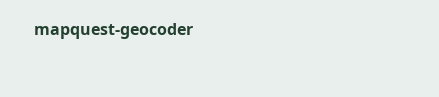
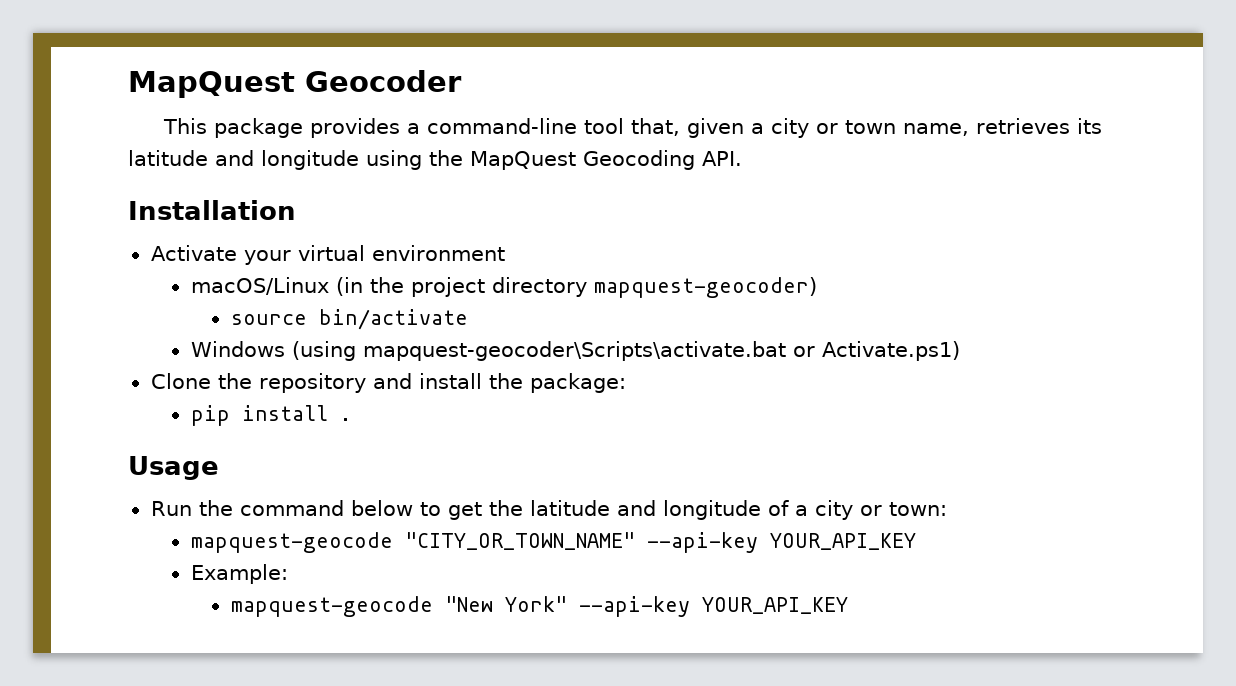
[34,23,193,39] mapquest-geocoder -> [128,70,462,98] [162,118,1102,138] [128,150,742,170] [128,200,296,220] [150,245,505,265] [190,277,817,298] [230,309,468,330] [190,341,960,361] [150,373,626,393] [190,405,351,426] [128,456,219,480] [150,500,947,520] [190,532,916,553] [190,564,288,584] [230,596,848,617] MapQuest Geocoder // This package provides a command-line tool that, given a city or town name, retrieves its latitude and longitude using the MapQuest Geocoding API. // Installation // Activate your virtual environment // macOS/Linux (in the project directory mapquest-geocoder) // source bin/activate // Windows (using mapquest-geocoder\Scripts\activate.bat or Activate.ps1) // Clone the repository and install the package: // pip install . // Usage // Run the command below to get the latitude and longitude of a city or town: // mapquest-geocode "CITY_OR_TOWN_NAME" --api-key YOUR_API_KEY // Example: // mapquest-geocode "New York" --api-key YOUR_API_KEY

